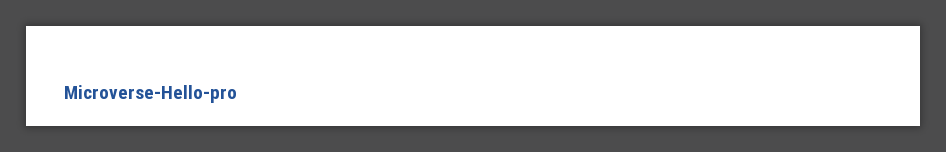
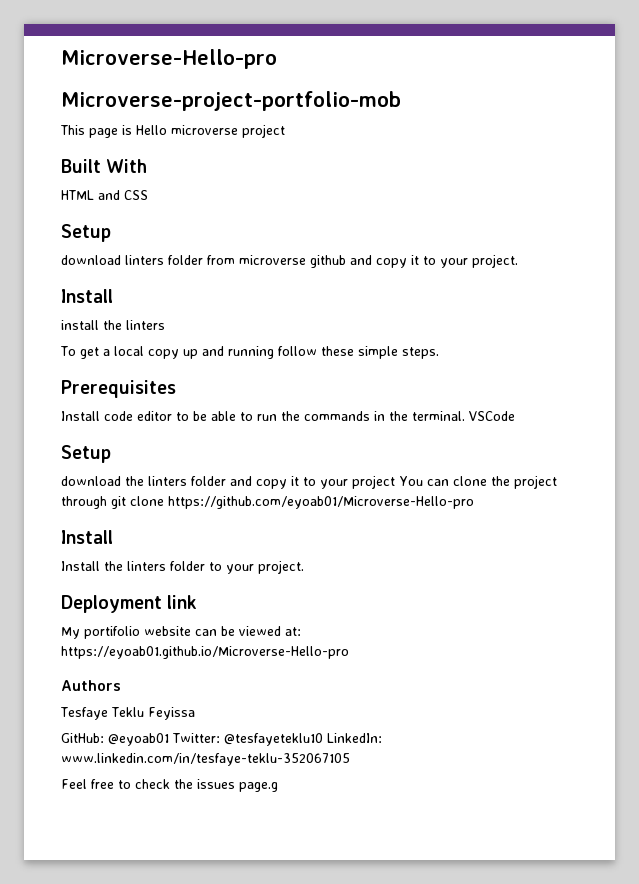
(237, 94) none -> [61,91,401,111] [60,124,285,138] [61,159,148,173] [61,190,148,200] [61,224,111,242] [61,254,518,268] [61,289,113,303] [61,320,165,330] [60,346,439,359] [61,380,176,398] [61,411,515,421] [61,445,111,463] [61,475,557,489] [61,496,474,509] [61,530,113,544] [61,560,304,574] [61,595,198,613] [61,626,301,639] [61,646,349,659] [61,680,121,691] [60,707,195,720] [61,733,382,746] [61,753,350,766] [61,779,278,792] // Microverse-project-portfolio-mob // This page is Hello microverse project // Built With // HTML and CSS // Setup // download linters folder from microverse github and copy it to your project. // Install // install the linters // To get a local copy up and running follow these simple steps. // Prerequisites // Install code editor to be able to run the commands in the terminal. VSCode // Setup // download the linters folder and copy it to your project You can clone the project through git clone https://github.com/eyoab01/Microverse-Hello-pro // Install // Install the linters folder to your project. // Deployment link // My portifolio website can be viewed at: https://eyoab01.github.io/Microverse-Hello-pro // Authors // Tesfaye Teklu Feyissa // GitHub: @eyoab01 Twitter: @tesfayeteklu10 LinkedIn: www.linkedin.com/in/tesfaye-teklu-352067105 // Feel free to check the issues page.g

